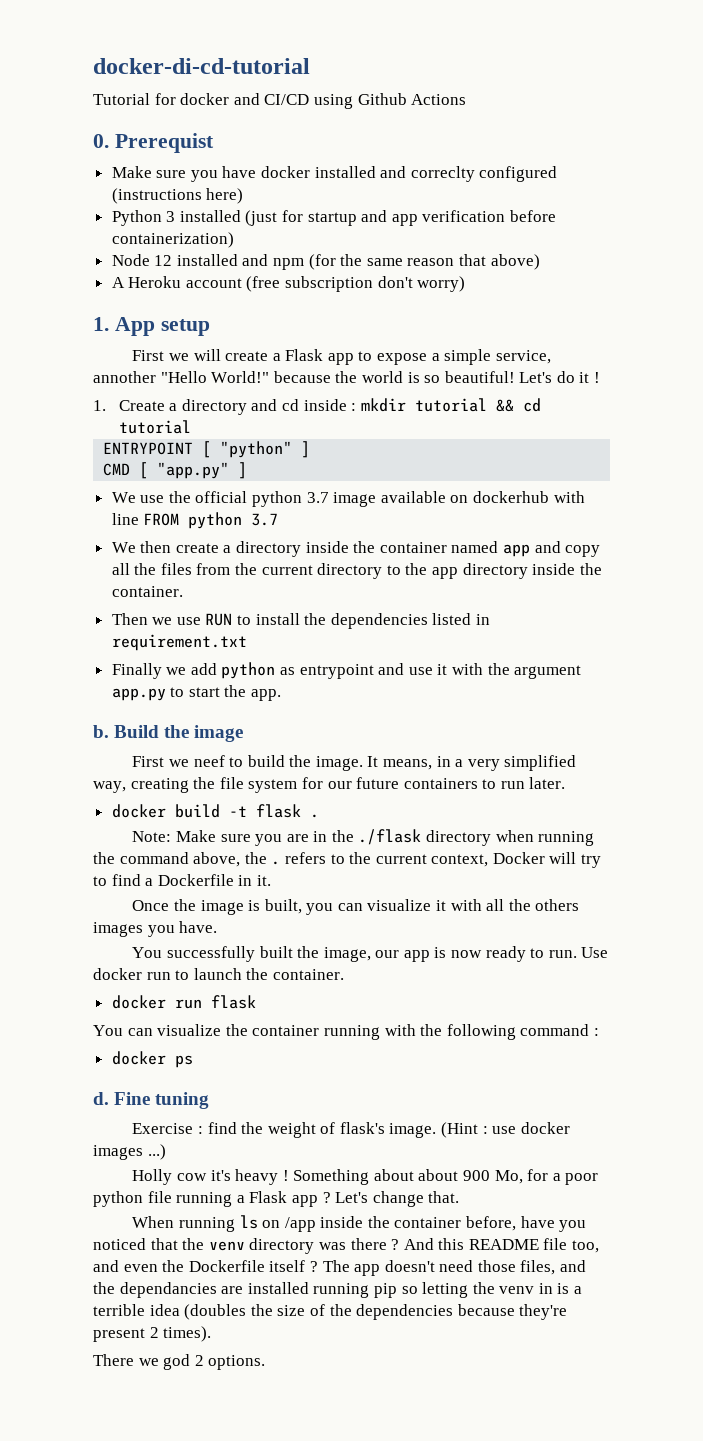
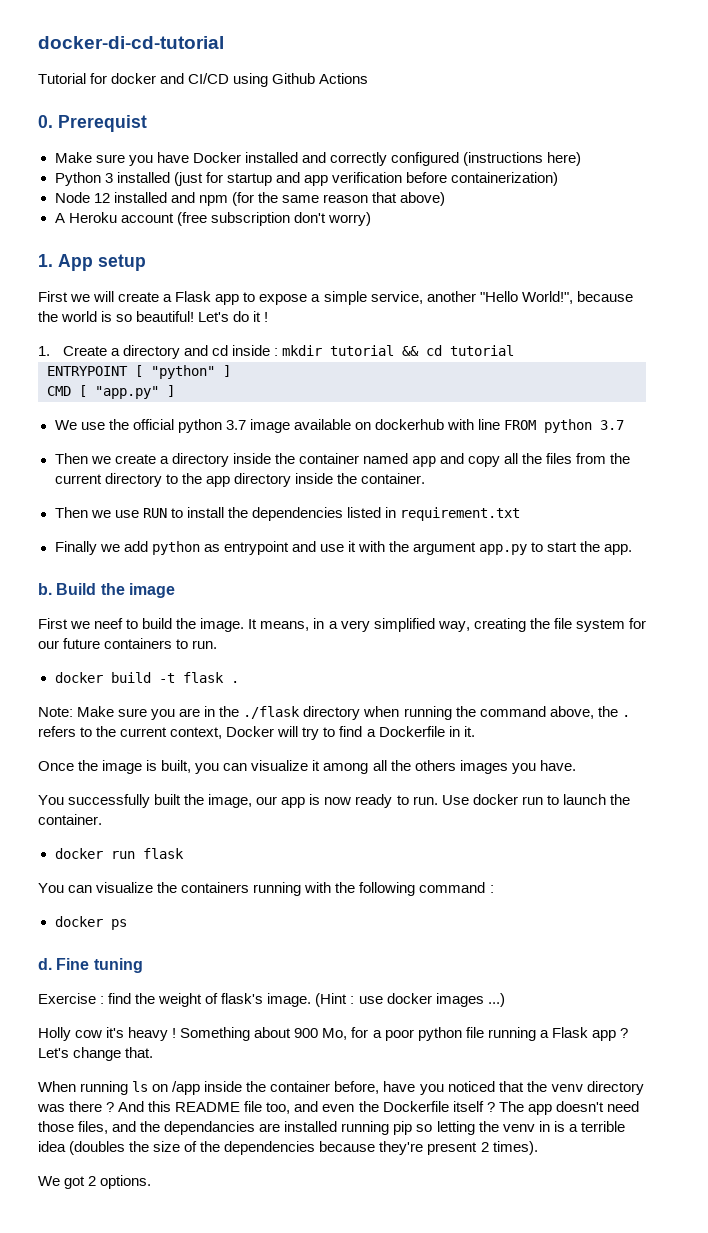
[261,166,475,182] docker installed and correclty -> [192,152,387,166] Docker installed and correctly
[93,371,270,383] annother "Hello World!" -> [426,291,573,304] another "Hello World!",
[111,541,172,553] We then -> [54,453,111,464] Then we
[500,777,566,789] run later. -> [192,640,218,649] run.
[450,899,482,911] with -> [323,763,369,774] among
[252,1025,320,1036] container -> [181,882,250,893] containers
[418,1169,459,1181] about -> (292, 1032) none
[93,1354,191,1370] There we god -> [38,1176,86,1189] We got

